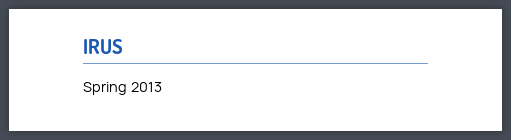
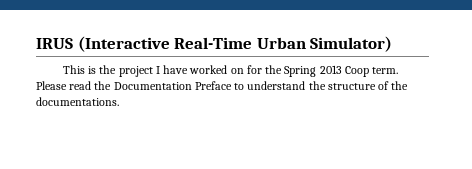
[83,82,162,95] // Spring 2013 -> [77,36,393,52] [62,65,399,77] [36,81,409,90] [36,97,119,106] (Interactive Real-Time Urban Simulator) // This is the project I have worked on for the Spring 2013 Coop term. Please read the Documentation Preface to understand the structure of the documentations.

